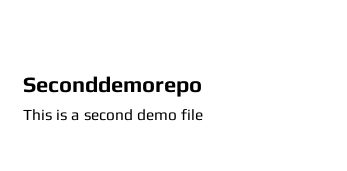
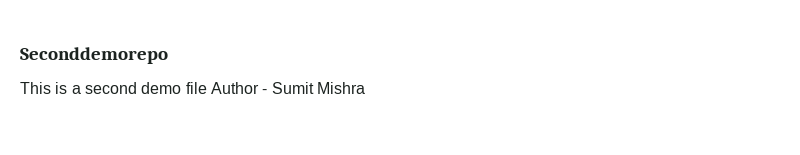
(203, 115) none -> [210,82,365,94] Author - Sumit Mishra

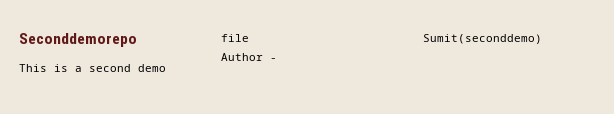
(207, 88) none -> (249, 38) //
[271,82,365,94] Sumit Mishra -> [423,34,542,44] Sumit(seconddemo)

